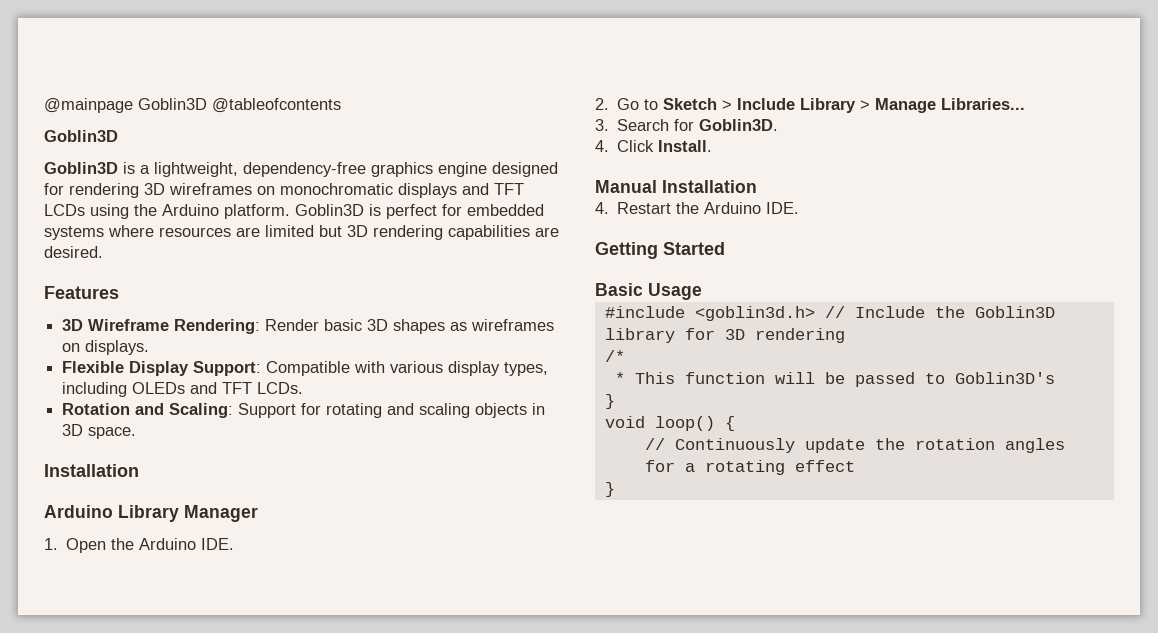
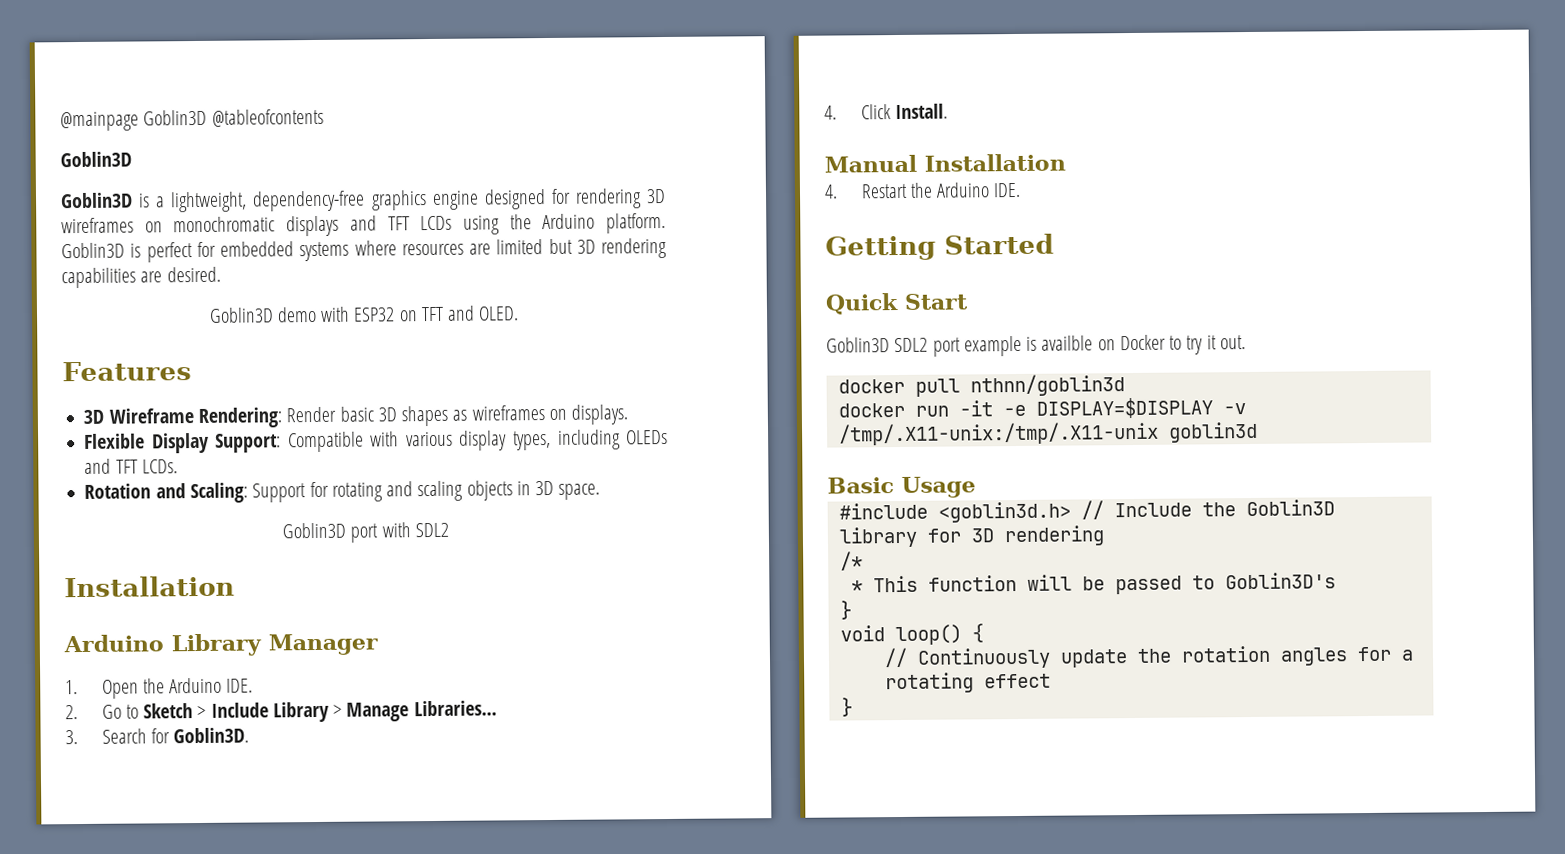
(103, 252) none -> [208,305,520,323] // Goblin3D demo with ESP32 on TFT and OLED.
(137, 433) none -> [282,522,449,543] // Goblin3D port with SDL2
(725, 248) none -> [825,293,969,315] [826,334,1246,357] [837,374,1125,397] [837,397,1246,419] [837,421,1258,446] // Quick Start // Goblin3D SDL2 port example is availble on Docker to try it out. // docker pull nthnn/goblin3d // docker run -it -e DISPLAY=$DISPLAY -v /tmp/.X11-unix:/tmp/.X11-unix goblin3d

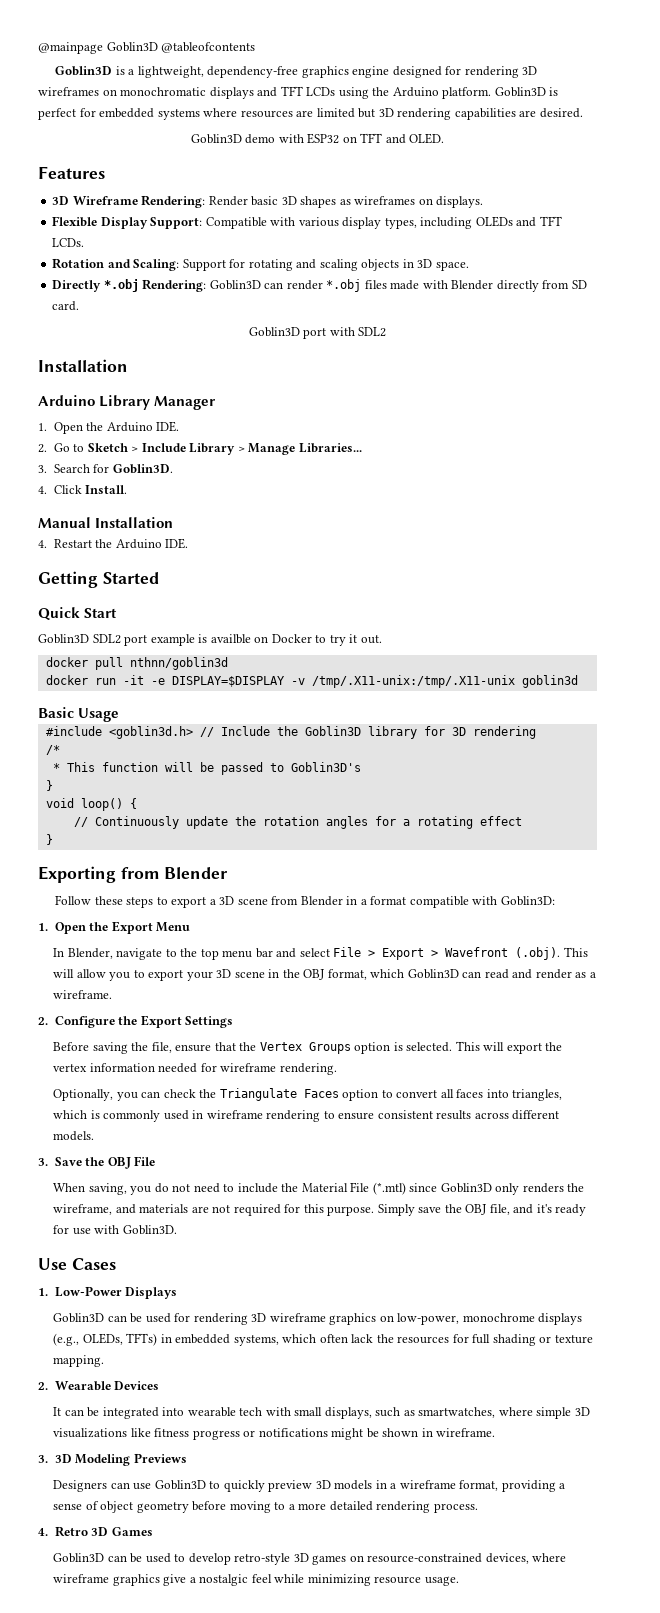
[60,192,133,209] // Goblin3D -> (112, 71) none
(601, 491) none -> [52,279,587,292] [52,301,80,311] // Directly *.obj Rendering: Goblin3D can render *.obj files made with Blender directly from SD card.
(853, 707) none -> [38,866,229,883] [54,895,555,908] [38,921,191,934] [53,947,588,960] [53,969,596,981] [53,990,113,999] [38,1015,234,1028] [53,1041,563,1054] [53,1063,337,1075] [53,1088,563,1101] [53,1110,560,1122] [53,1131,95,1141] [38,1156,156,1169] [53,1182,585,1195] [53,1204,587,1216] [53,1225,177,1235] [38,1258,116,1270] [38,1286,178,1299] [53,1313,583,1325] [53,1333,593,1346] [53,1355,105,1367] [38,1381,160,1391] [53,1407,590,1419] [53,1428,496,1440] [38,1453,187,1466] [53,1480,566,1492] [53,1501,478,1513] [38,1526,153,1537] [53,1553,567,1565] [53,1574,459,1586] // Exporting from Blender // Follow these steps to export a 3D scene from Blender in a format compatible with Goblin3D: // 1. Open the Export Menu // In Blender, navigate to the top menu bar and select File > Export > Wavefront (.obj). This will allow you to export your 3D scene in the OBJ format, which Goblin3D can read and render as a wireframe. // 2. Configure the Export Settings // Before saving the file, ensure that the Vertex Groups option is selected. This will export the vertex information needed for wireframe rendering. // Optionally, you can check the Triangulate Faces option to convert all faces into triangles, which is commonly used in wireframe rendering to ensure consistent results across different models. // 3. Save the OBJ File // When saving, you do not need to include the Material File (*.mtl) since Goblin3D only renders the wireframe, and materials are not required for this purpose. Simply save the OBJ file, and it's ready for use with Goblin3D. // Use Cases // 1. Low-Power Displays // Goblin3D can be used for rendering 3D wireframe graphics on low-power, monochrome displays (e.g., OLEDs, TFTs) in embedded systems, which often lack the resources for full shading or texture mapping. // 2. Wearable Devices // It can be integrated into wearable tech with small displays, such as smartwatches, where simple 3D visualizations like fitness progress or notifications might be shown in wireframe. // 3. 3D Modeling Previews // Designers can use Goblin3D to quickly preview 3D models in a wireframe format, providing a sense of object geometry before moving to a more detailed rendering process. // 4. Retro 3D Games // Goblin3D can be used to develop retro-style 3D games on resource-constrained devices, where wireframe graphics give a nostalgic feel while minimizing resource usage.

